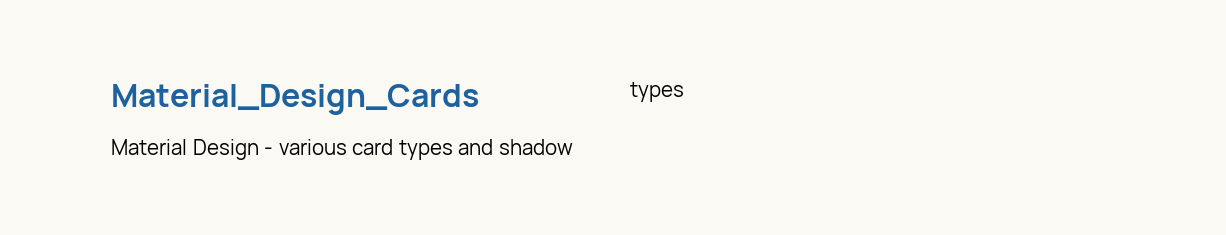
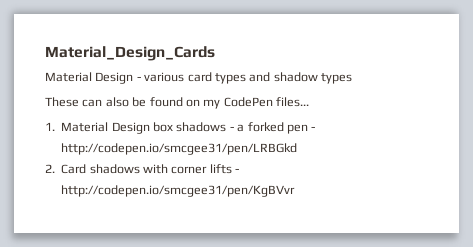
(684, 92) none -> [45,97,309,109] [45,122,316,134] [61,143,298,155] [45,164,240,174] [61,185,296,197] // These can also be found on my CodePen files... // 1. Material Design box shadows - a forked pen - http://codepen.io/smcgee31/pen/LRBGkd // 2. Card shadows with corner lifts - http://codepen.io/smcgee31/pen/KgBVvr

